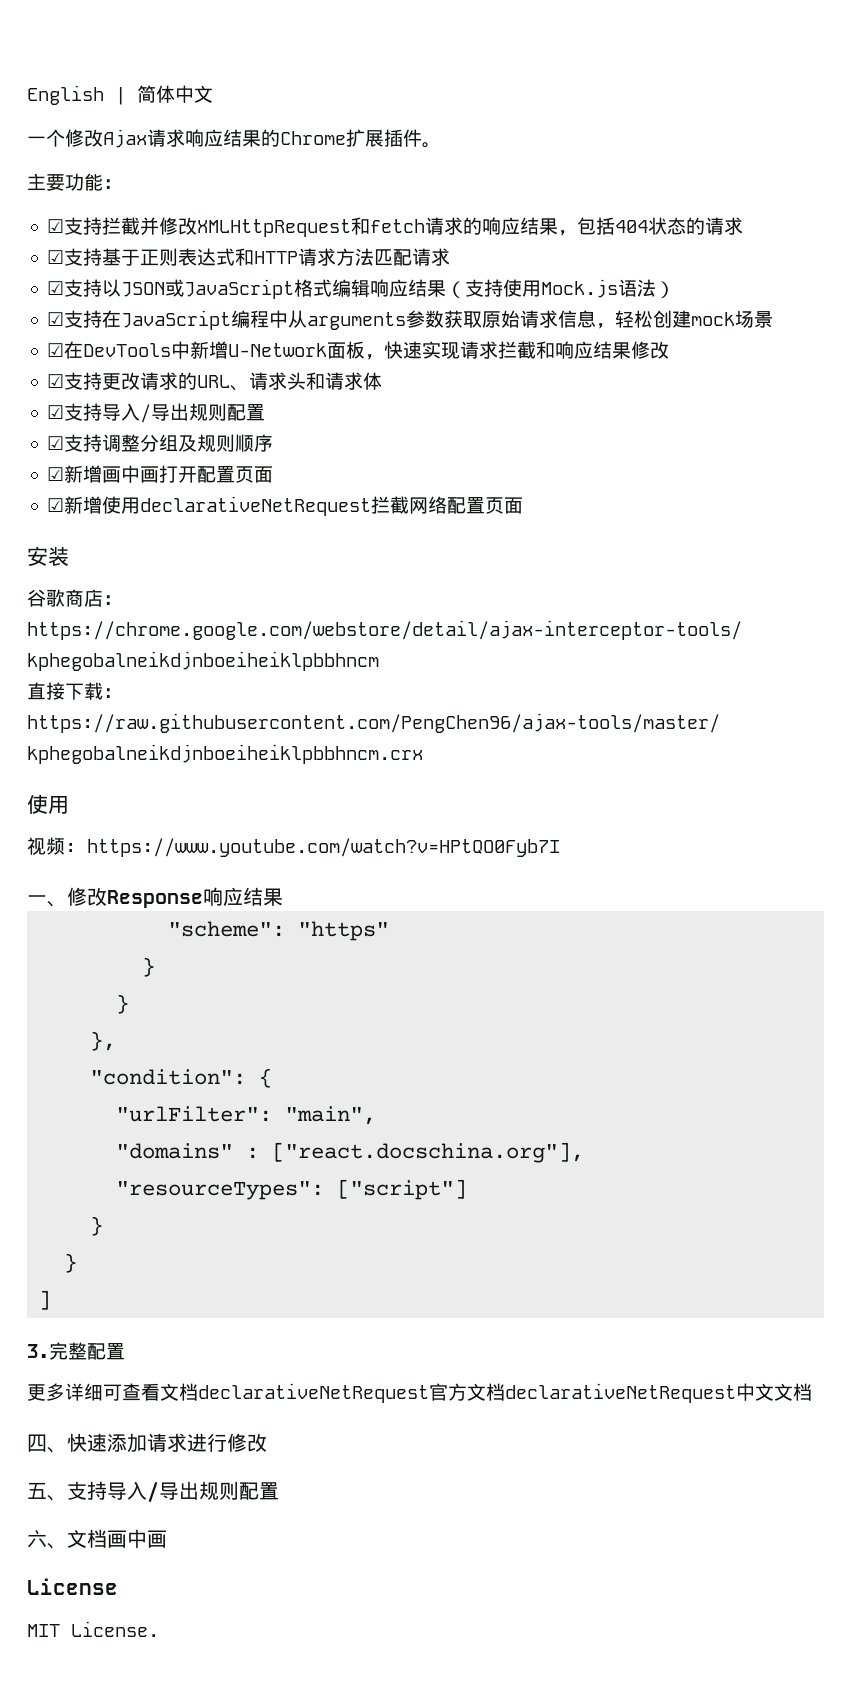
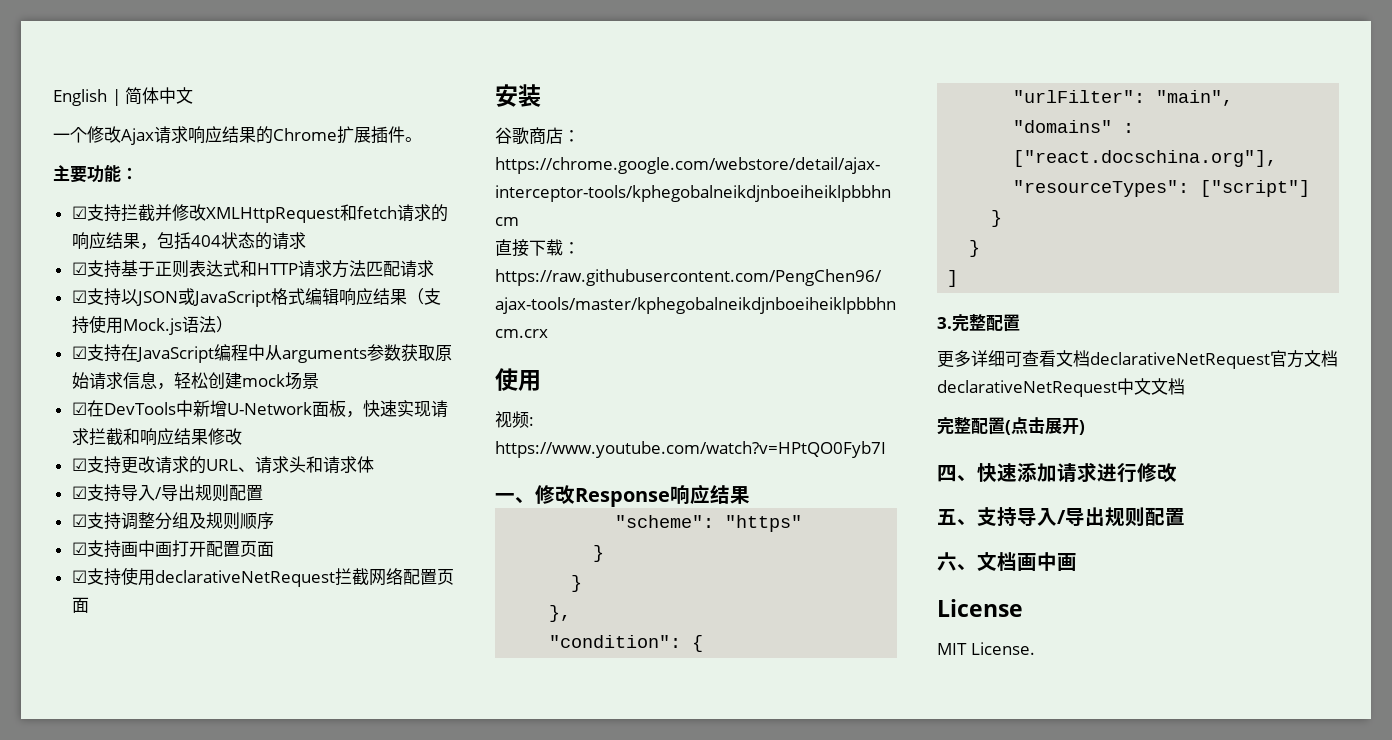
[64,465,103,483] 新增 -> [86,540,121,558] 支持
[64,496,103,514] 新增 -> [86,568,121,586] 支持
(812, 1392) none -> [937,417,1085,435] // 完整配置(点击展开)

